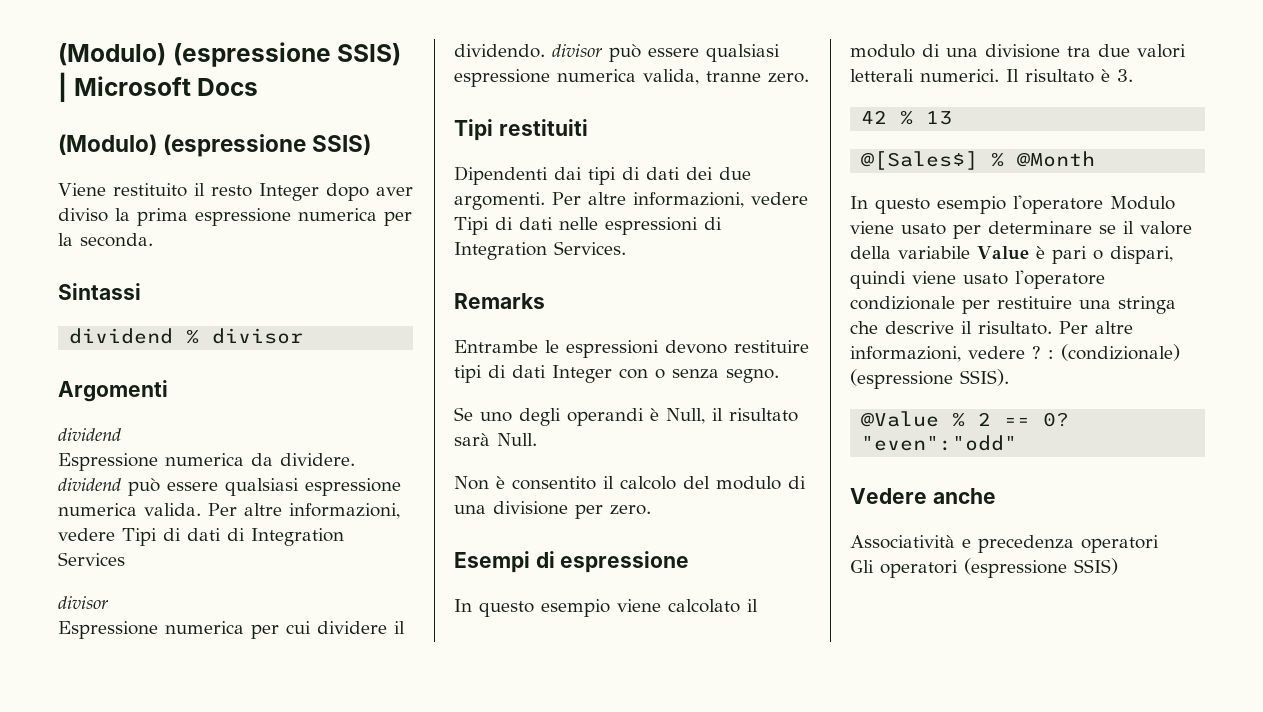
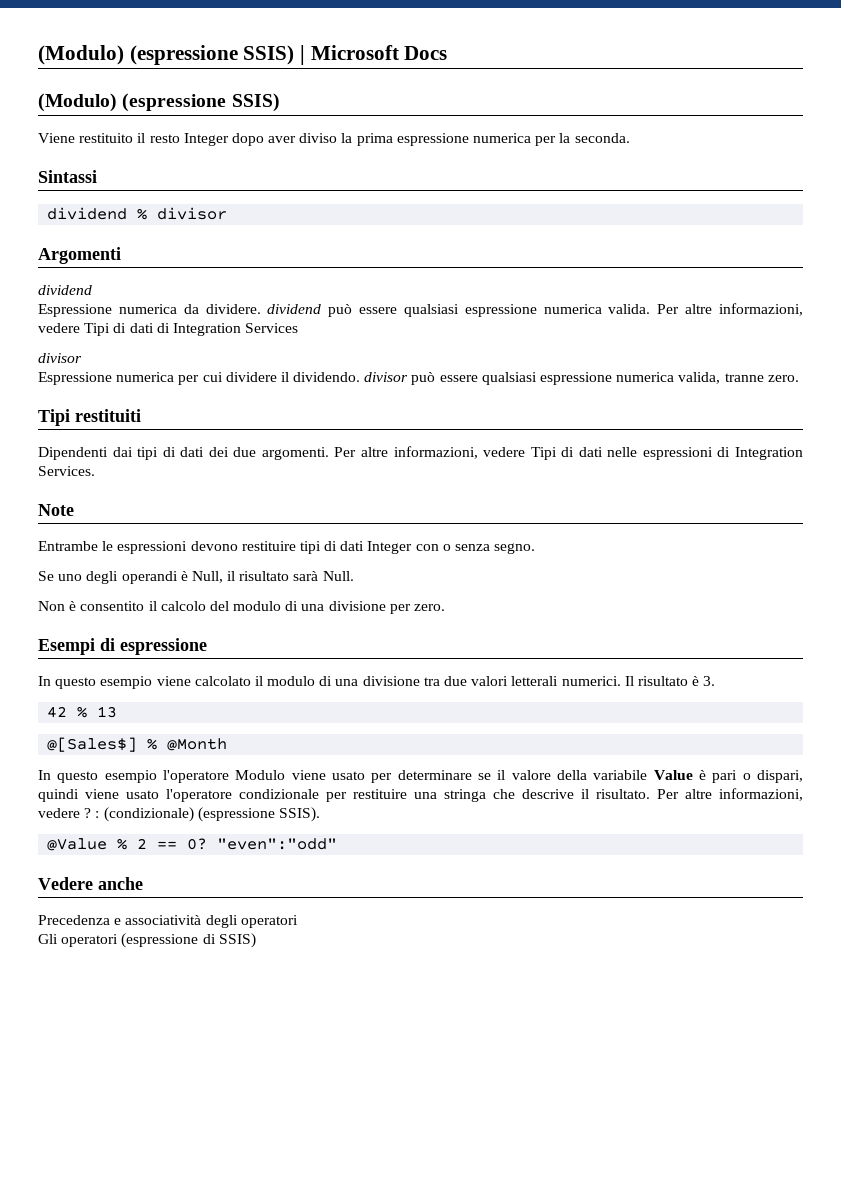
[454,293,545,309] Remarks -> [38,504,74,516] Note
[850,535,1074,553] Associatività e precedenza -> [38,915,238,928] Precedenza e associatività degli
(1067, 568) none -> [202,934,216,944] di

